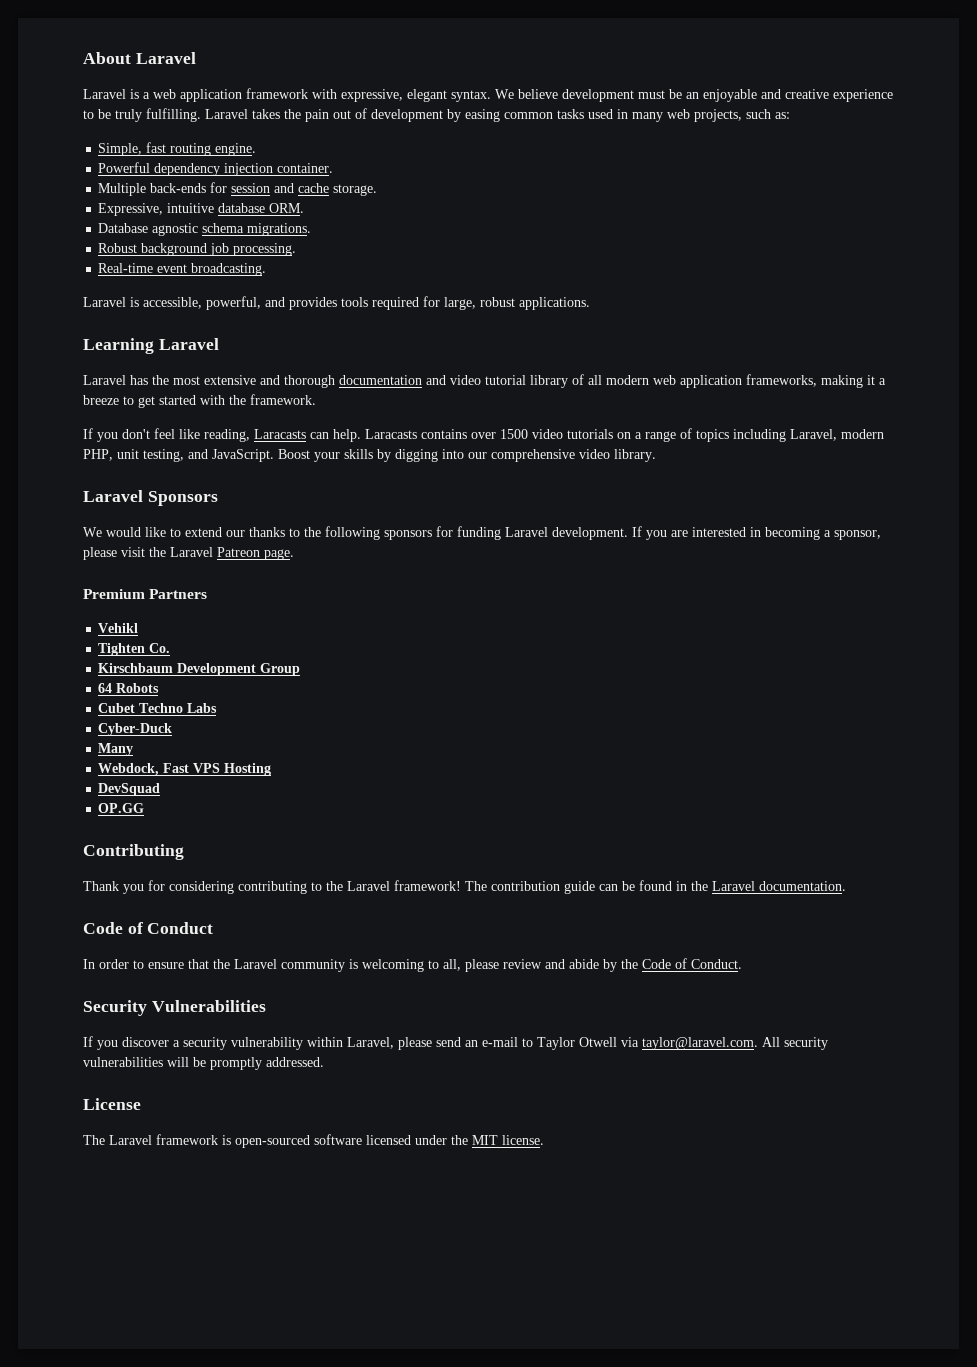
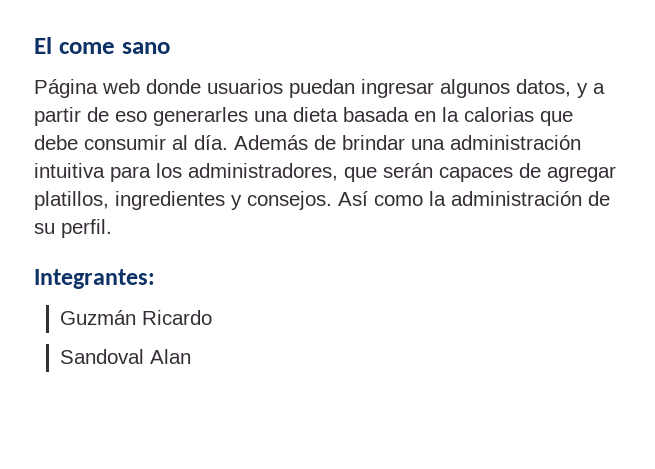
[83,52,196,64] [83,88,893,102] [83,108,790,122] [98,142,257,156] [98,162,334,176] [98,182,378,196] [98,203,305,216] [98,223,312,236] [98,243,297,256] [98,263,267,276] [83,296,590,310] [83,338,219,354] [83,374,886,388] [83,394,316,408] [83,428,884,442] [83,449,656,462] [83,490,218,506] [83,526,881,540] [83,547,294,560] [83,589,208,599] [98,623,139,633] [98,643,171,656] [98,663,301,676] [98,683,160,693] [98,703,218,713] [98,723,173,736] [98,743,134,756] [98,763,272,776] [98,783,161,796] [98,803,145,813] [83,844,184,860] [83,880,846,894] [83,922,214,934] [83,958,742,972] [83,1000,266,1016] [83,1036,828,1050] [83,1057,324,1070] [83,1098,141,1110] [83,1134,544,1148] About Laravel // Laravel is a web application framework with expressive, elegant syntax. We believe development must be an enjoyable and creative experience to be truly fulfilling. Laravel takes the pain out of development by easing common tasks used in many web projects, such as: // Simple, fast routing engine. // Powerful dependency injection container. // Multiple back-ends for session and cache storage. // Expressive, intuitive database ORM. // Database agnostic schema migrations. // Robust background job processing. // Real-time event broadcasting. // Laravel is accessible, powerful, and provides tools required for large, robust applications. // Learning Laravel // Laravel has the most extensive and thorough documentation and video tutorial library of all modern web application frameworks, making it a breeze to get started with the framework. // If you don't feel like reading, Laracasts can help. Laracasts contains over 1500 video tutorials on a range of topics including Laravel, modern PHP, unit testing, and JavaScript. Boost your skills by digging into our comprehensive video library. // Laravel Sponsors // We would like to extend our thanks to the following sponsors for funding Laravel development. If you are interested in becoming a sponsor, please visit the Laravel Patreon page. // Premium Partners // Vehikl // Tighten Co. // Kirschbaum Development Group // 64 Robots // Cubet Techno Labs // Cyber-Duck // Many // Webdock, Fast VPS Hosting // DevSquad // OP.GG // Contributing // Thank you for considering contributing to the Laravel framework! The contribution guide can be found in the Laravel documentation. // Code of Conduct // In order to ensure that the Laravel community is welcoming to all, please review and abide by the Code of Conduct. // Security Vulnerabilities // If you discover a security vulnerability within Laravel, please send an e-mail to Taylor Otwell via taylor@laravel.com. All security vulnerabilities will be promptly addressed. // License // The Laravel framework is open-sourced software licensed under the MIT license. -> [34,37,170,54] [34,79,605,98] [34,107,573,126] [34,135,581,150] [34,163,616,182] [34,191,610,210] [34,219,112,238] [34,269,155,289] [60,310,213,325] [60,349,192,364] El come sano // Página web donde usuarios puedan ingresar algunos datos, y a partir de eso generarles una dieta basada en la calorias que debe consumir al día. Además de brindar una administración intuitiva para los administradores, que serán capaces de agregar platillos, ingredientes y consejos. Así como la administración de su perfil. // Integrantes: // Guzmán Ricardo // Sandoval Alan

